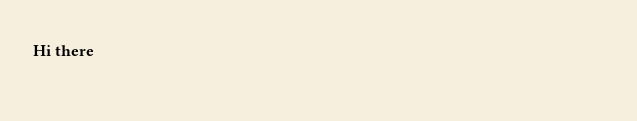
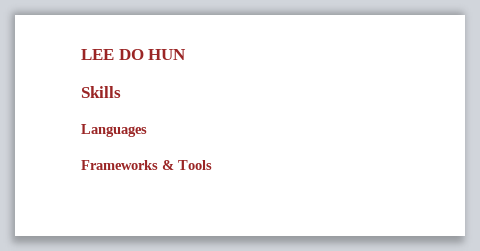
[33,45,95,56] Hi there -> [81,49,187,60] [81,86,121,98] [81,124,147,137] [81,160,212,170] LEE DO HUN // Skills // Languages // Frameworks & Tools

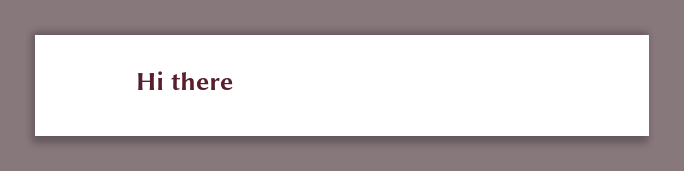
[81,49,187,60] [81,86,121,98] [81,124,147,137] [81,160,212,170] LEE DO HUN // Skills // Languages // Frameworks & Tools -> [136,71,234,90] Hi there

